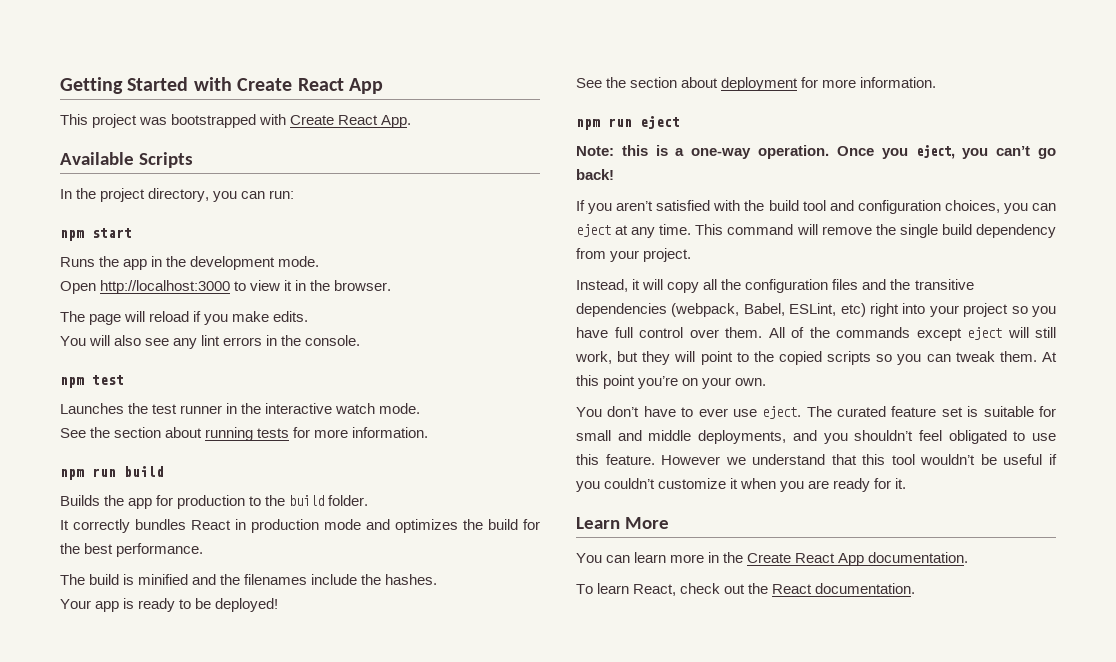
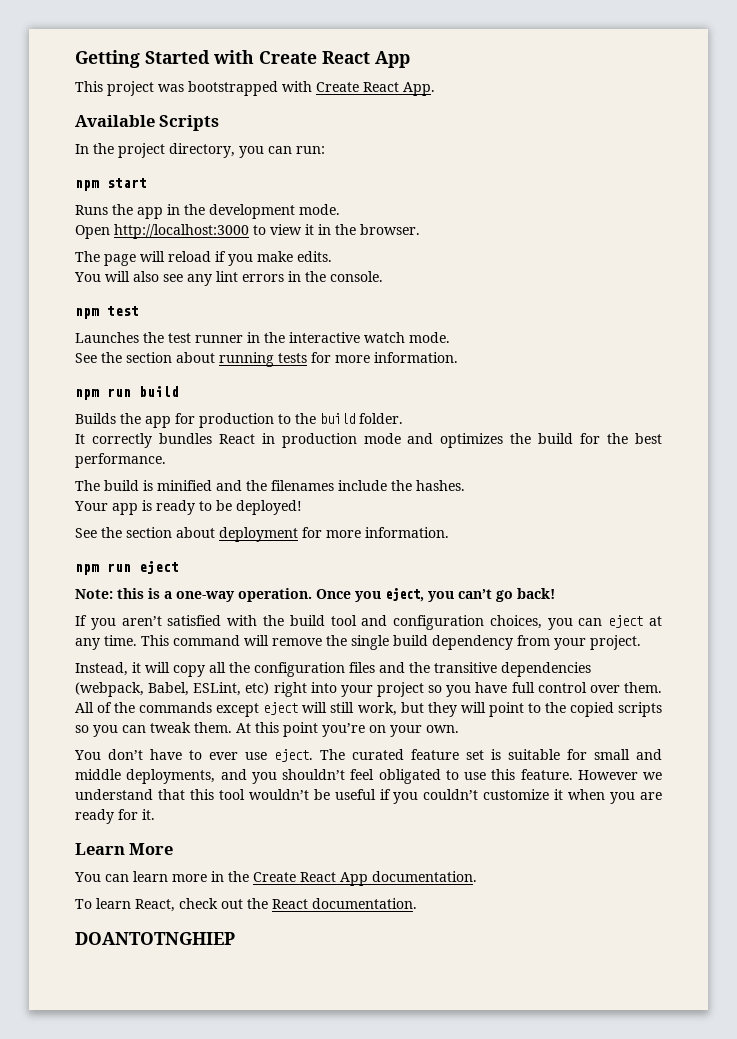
(916, 588) none -> [75,932,235,945] // DOANTOTNGHIEP

